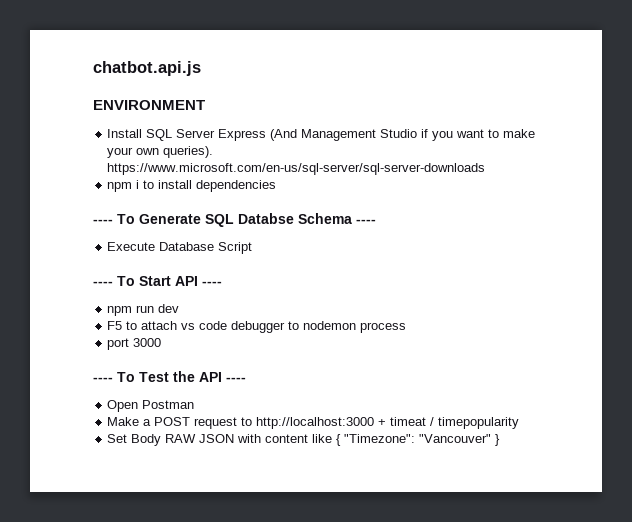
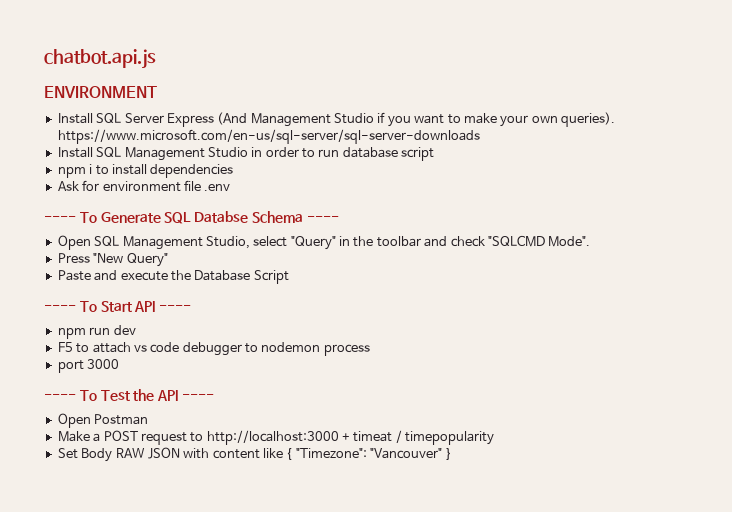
(486, 169) none -> [57,147,435,161] // Install SQL Management Studio in order to run database script
(277, 186) none -> [57,180,231,192] // Ask for environment file .env
[107,242,156,251] Execute -> [57,235,591,250] [57,253,168,267] [57,270,191,281] Open SQL Management Studio, select "Query" in the toolbar and check "SQLCMD Mode". // Press "New Query" // Paste and execute the

